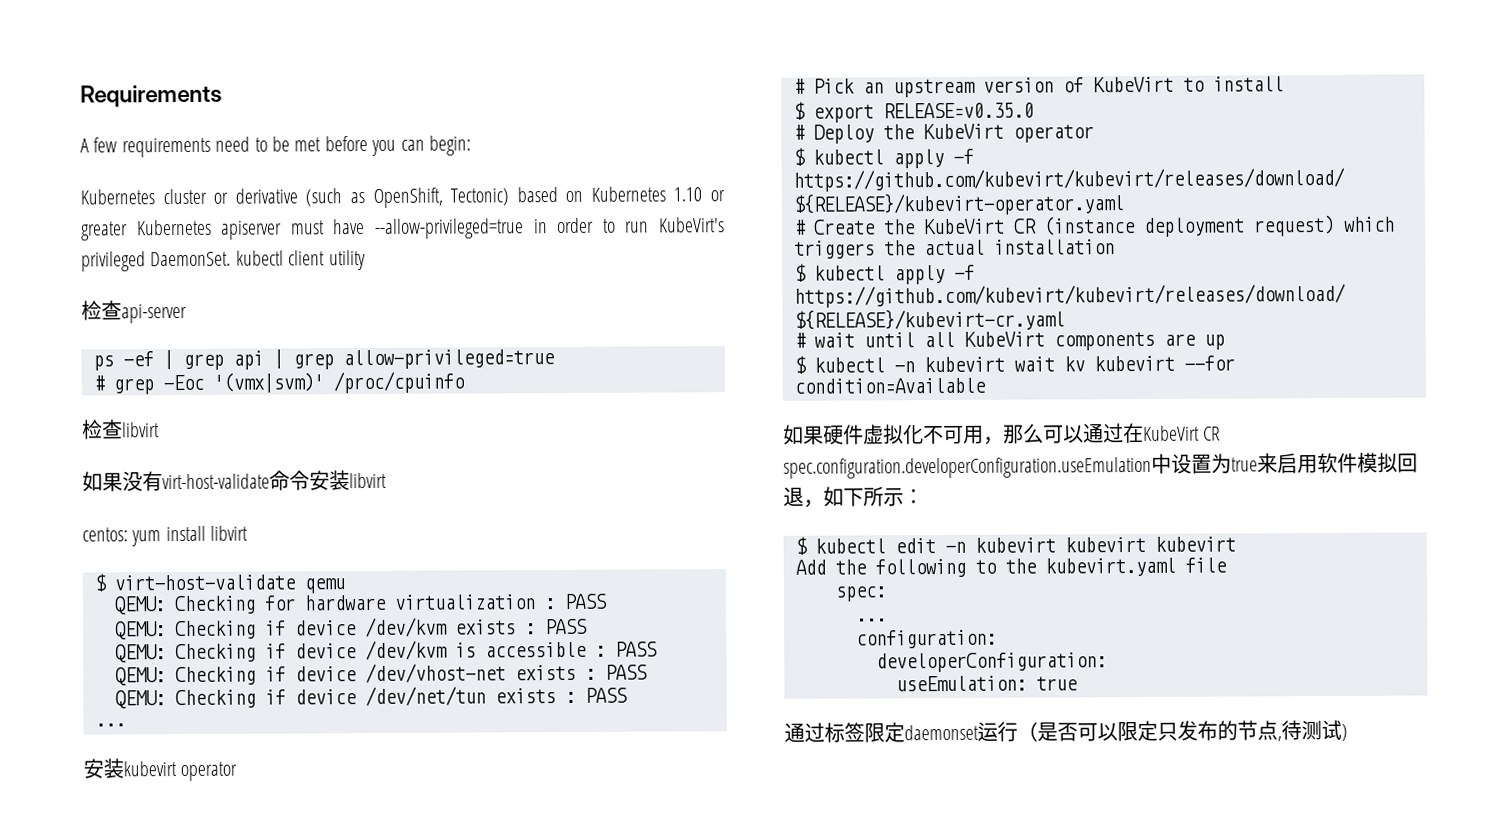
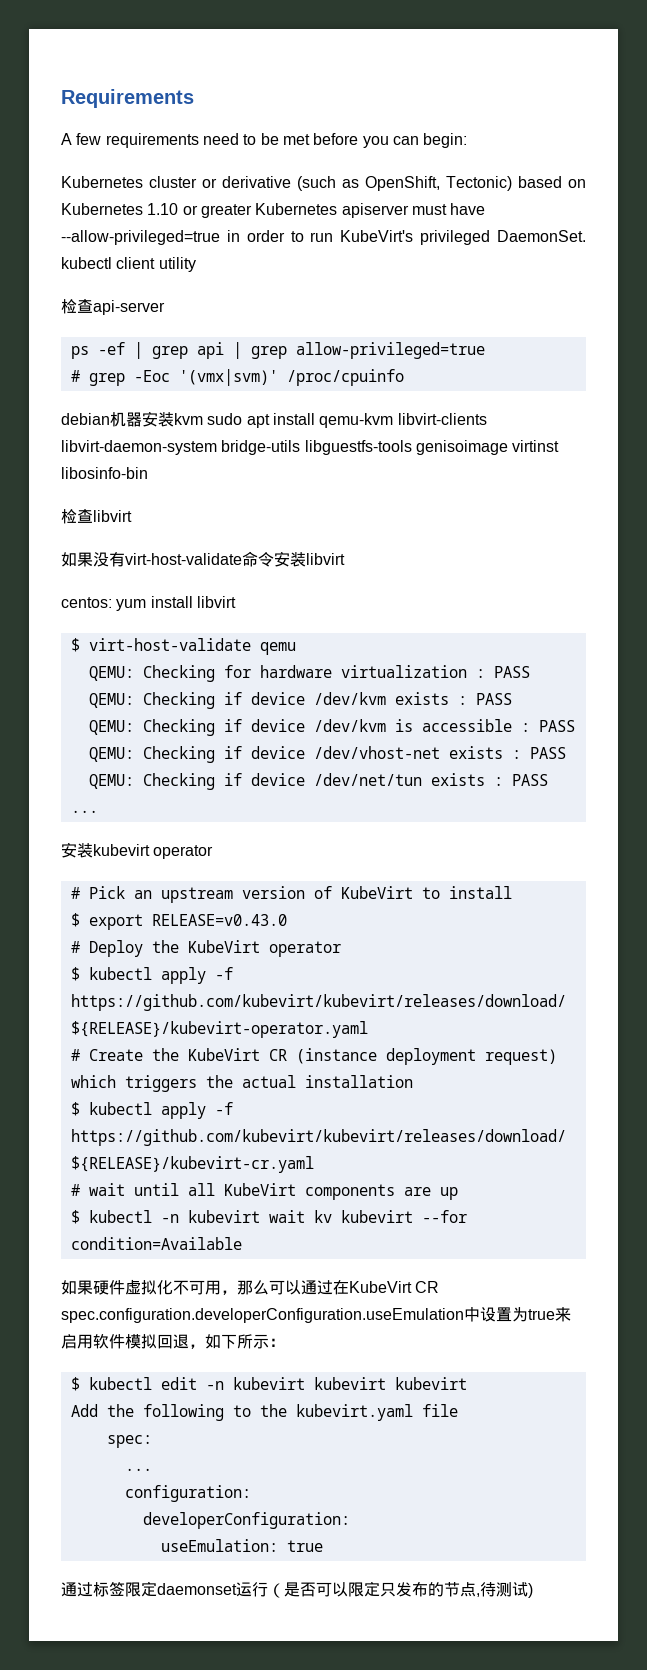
(465, 382) none -> [61,411,487,428] [61,440,560,455] [61,467,148,479] // debian机器安装kvm sudo apt install qemu-kvm libvirt-clients libvirt-daemon-system bridge-utils libguestfs-tools genisoimage virtinst libosinfo-bin
[883,102,1034,119] RELEASE=v0.35.0 -> [151,914,287,926] RELEASE=v0.43.0

